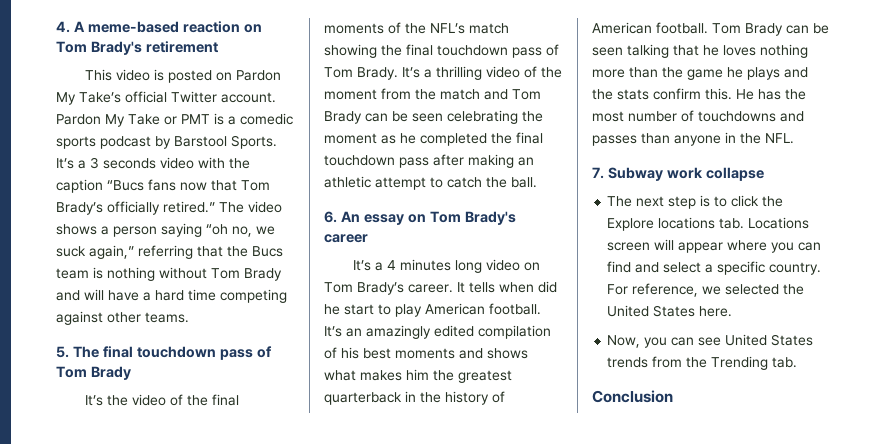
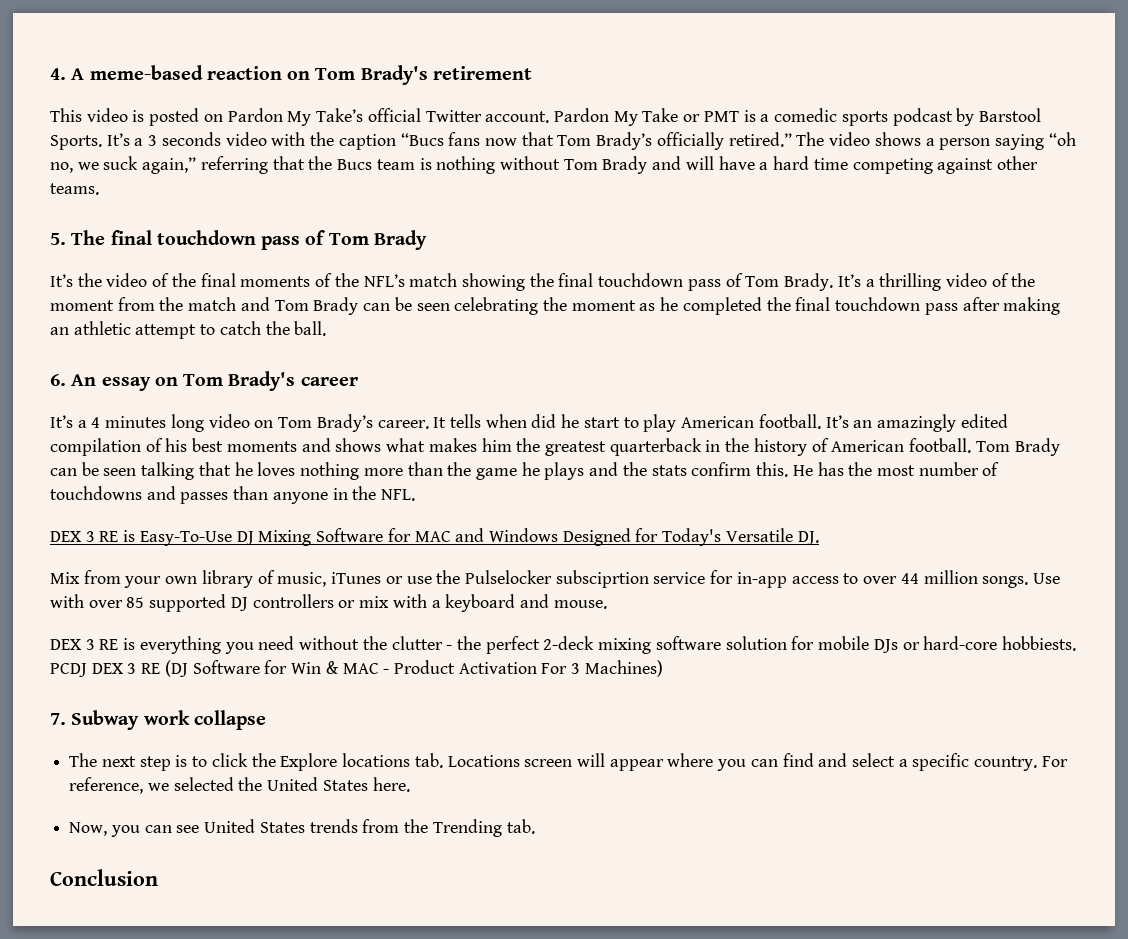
(794, 138) none -> [50,528,819,546] [50,570,1060,588] [50,594,607,612] [50,636,1076,654] [50,660,663,677] // DEX 3 RE is Easy-To-Use DJ Mixing Software for MAC and Windows Designed for Today's Versatile DJ. // Mix from your own library of music, iTunes or use the Pulselocker subsciprtion service for in-app access to over 44 million songs. Use with over 85 supported DJ controllers or mix with a keyboard and mouse. // DEX 3 RE is everything you need without the clutter - the perfect 2-deck mixing software solution for mobile DJs or hard-core hobbiests. PCDJ DEX 3 RE (DJ Software for Win & MAC - Product Activation For 3 Machines)

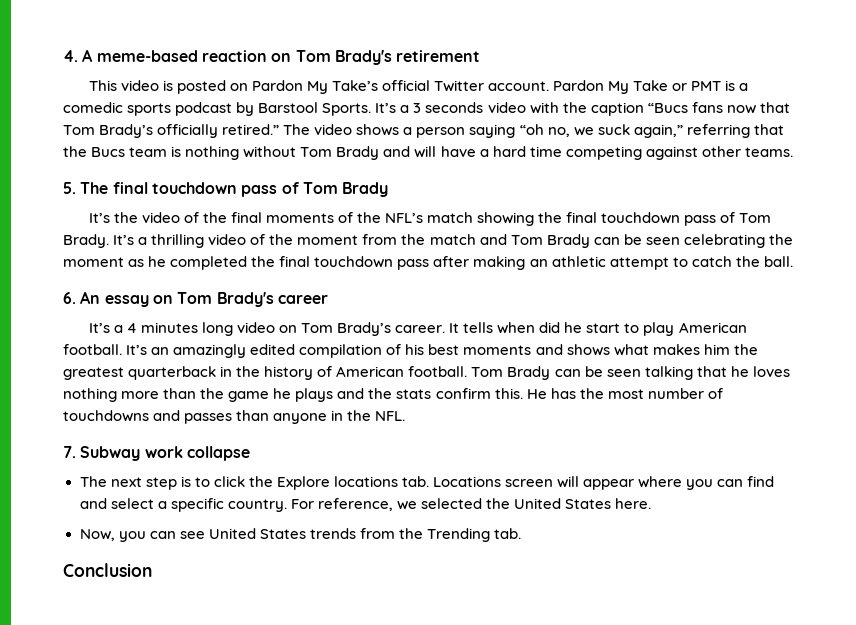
[50,528,819,546] [50,570,1060,588] [50,594,607,612] [50,636,1076,654] [50,660,663,677] // DEX 3 RE is Easy-To-Use DJ Mixing Software for MAC and Windows Designed for Today's Versatile DJ. // Mix from your own library of music, iTunes or use the Pulselocker subsciprtion service for in-app access to over 44 million songs. Use with over 85 supported DJ controllers or mix with a keyboard and mouse. // DEX 3 RE is everything you need without the clutter - the perfect 2-deck mixing software solution for mobile DJs or hard-core hobbiests. PCDJ DEX 3 RE (DJ Software for Win & MAC - Product Activation For 3 Machines) -> (406, 416) none

